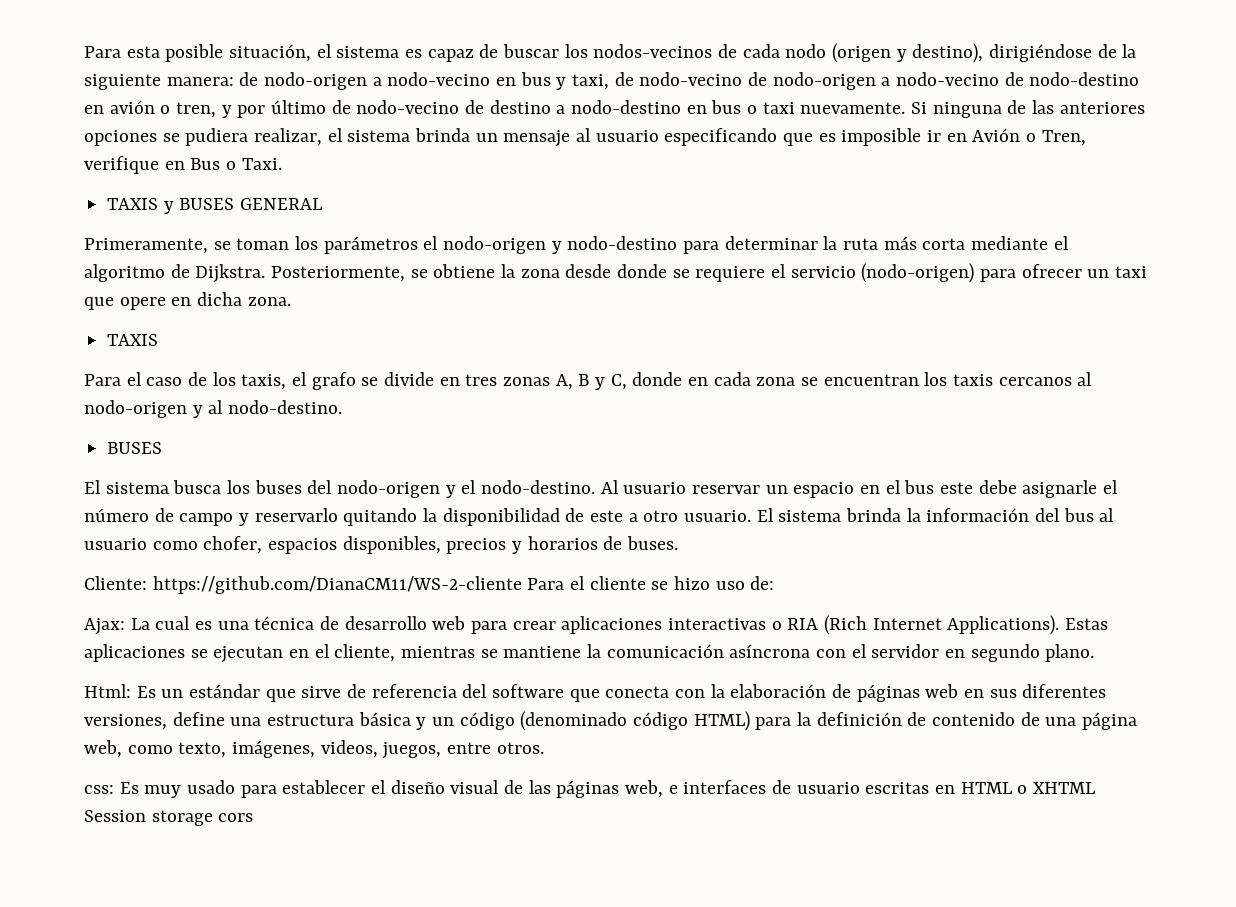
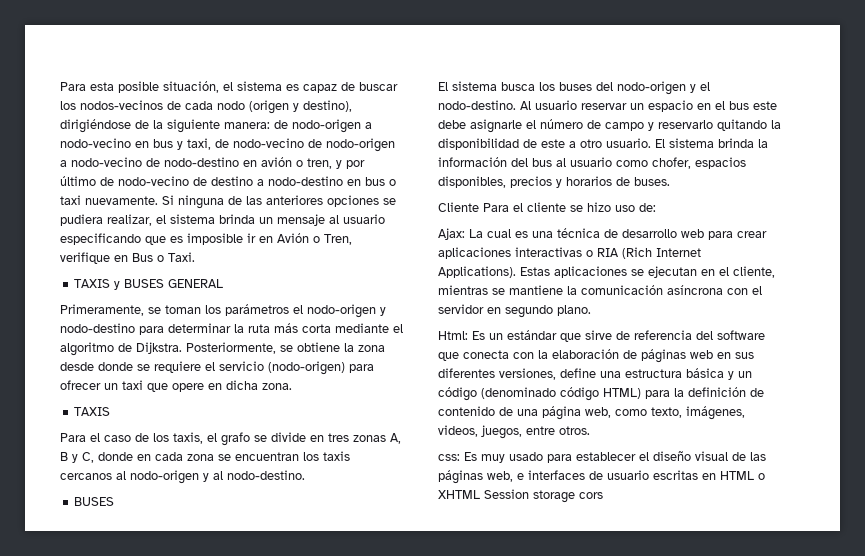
[84,576,522,594] Cliente: https://github.com/DianaCM11/WS-2-cliente -> [438,202,479,212] Cliente

